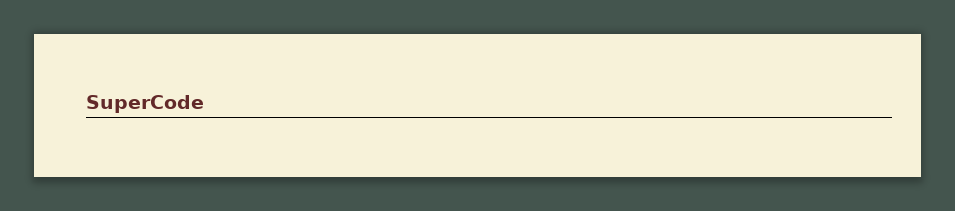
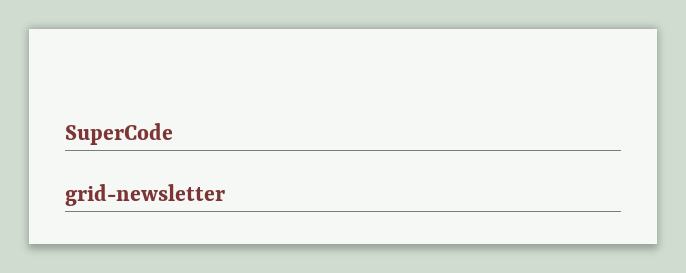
(204, 104) none -> [65,184,225,206] // grid-newsletter

